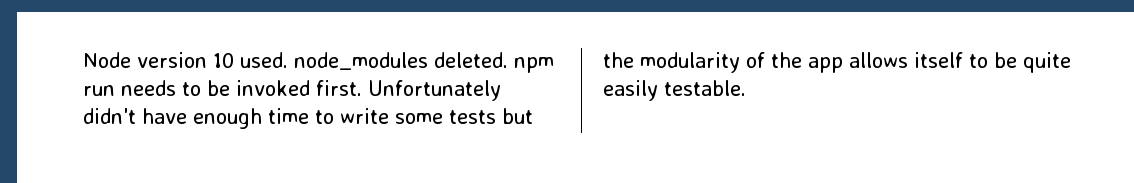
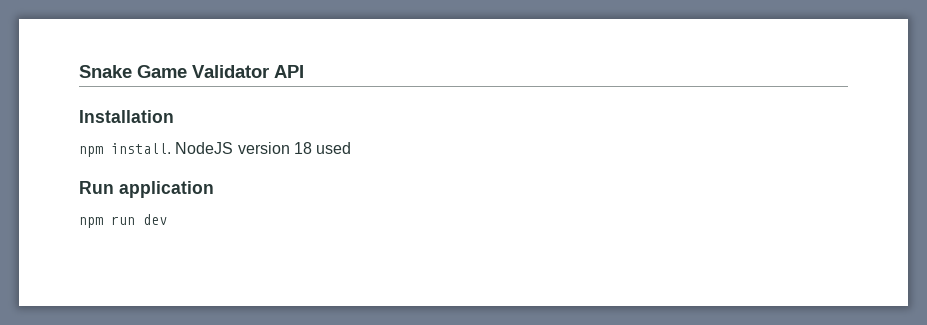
[83,52,554,73] [83,80,501,101] [83,108,533,129] [603,52,1071,73] [603,80,746,101] Node version 10 used. node_modules deleted. npm run needs to be invoked first. Unfortunately didn't have enough time to write some tests but the modularity of the app allows itself to be quite easily testable. -> [79,65,304,78] [79,110,174,123] [79,142,352,157] [79,181,214,198] [79,214,167,228] Snake Game Validator API // Installation // npm install. NodeJS version 18 used // Run application // npm run dev

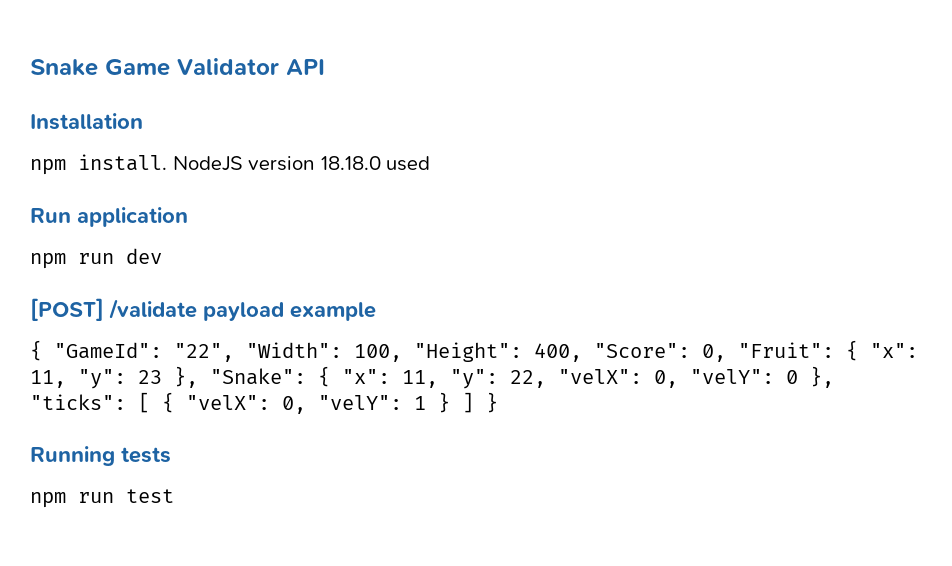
[293,142,312,154] 18 -> [320,156,381,170] 18.18.0
(167, 219) none -> [30,298,376,321] [30,340,918,362] [30,366,834,389] [30,392,498,414] [30,446,171,466] [30,489,174,508] // [POST] /validate payload example // { "GameId": "22", "Width": 100, "Height": 400, "Score": 0, "Fruit": { "x": 11, "y": 23 }, "Snake": { "x": 11, "y": 22, "velX": 0, "velY": 0 }, "ticks": [ { "velX": 0, "velY": 1 } ] } // Running tests // npm run test

